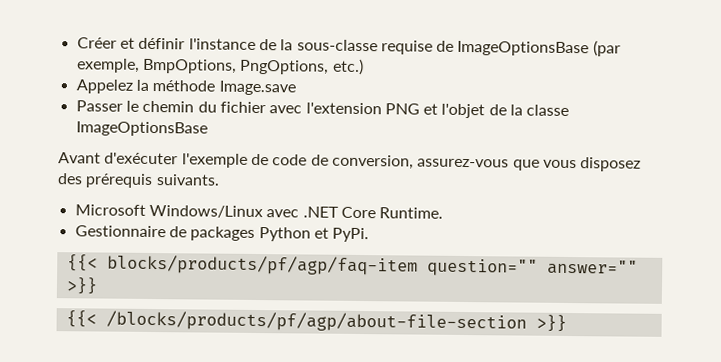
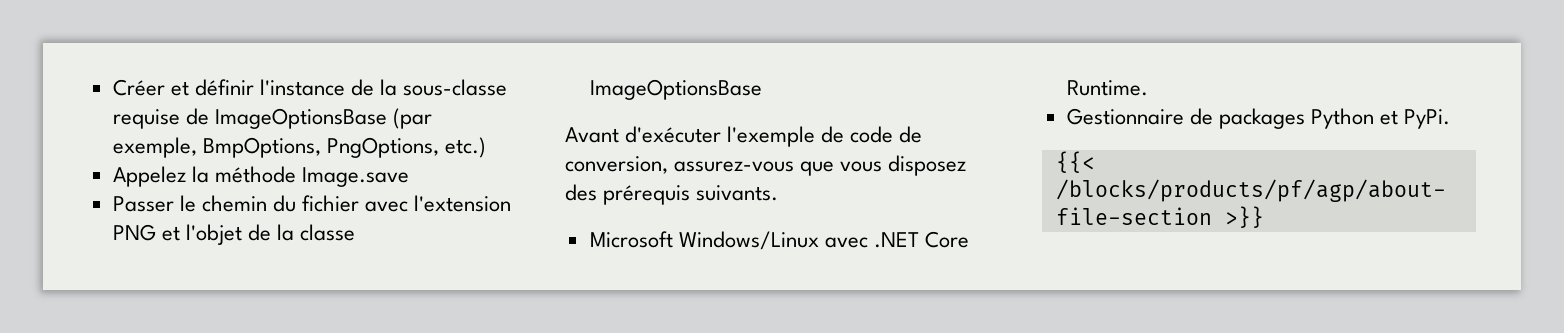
[66,254,638,277] [65,277,98,295] // {{< blocks/products/pf/agp/faq-item question="" answer="" >}} -> (1451, 119) none

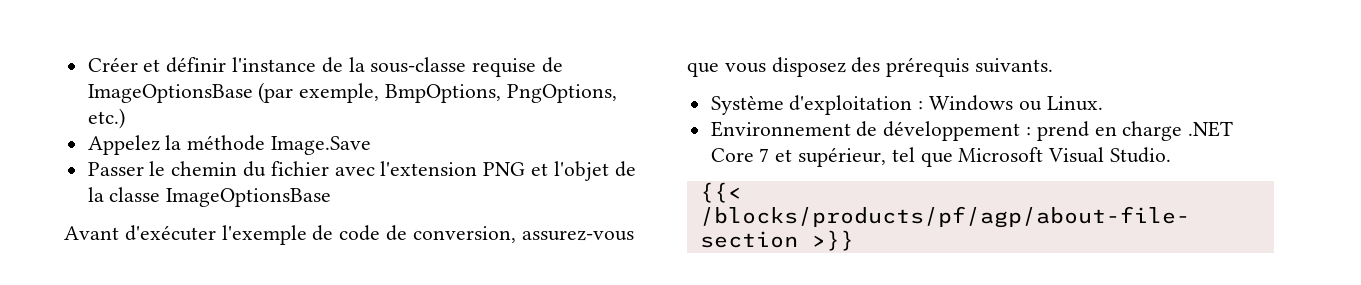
[301,167,409,187] Image.save -> [271,136,372,155] Image.Save
[589,231,970,250] [1066,80,1148,96] [1066,108,1451,129] Microsoft Windows/Linux avec .NET Core Runtime. // Gestionnaire de packages Python et PyPi. -> [710,95,1103,115] [710,121,1234,141] [710,147,1172,167] Système d'exploitation : Windows ou Linux. // Environnement de développement : prend en charge .NET Core 7 et supérieur, tel que Microsoft Visual Studio.

